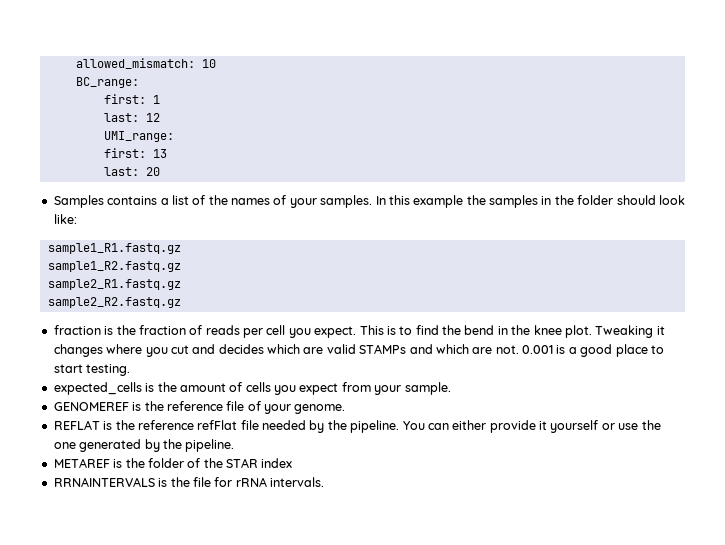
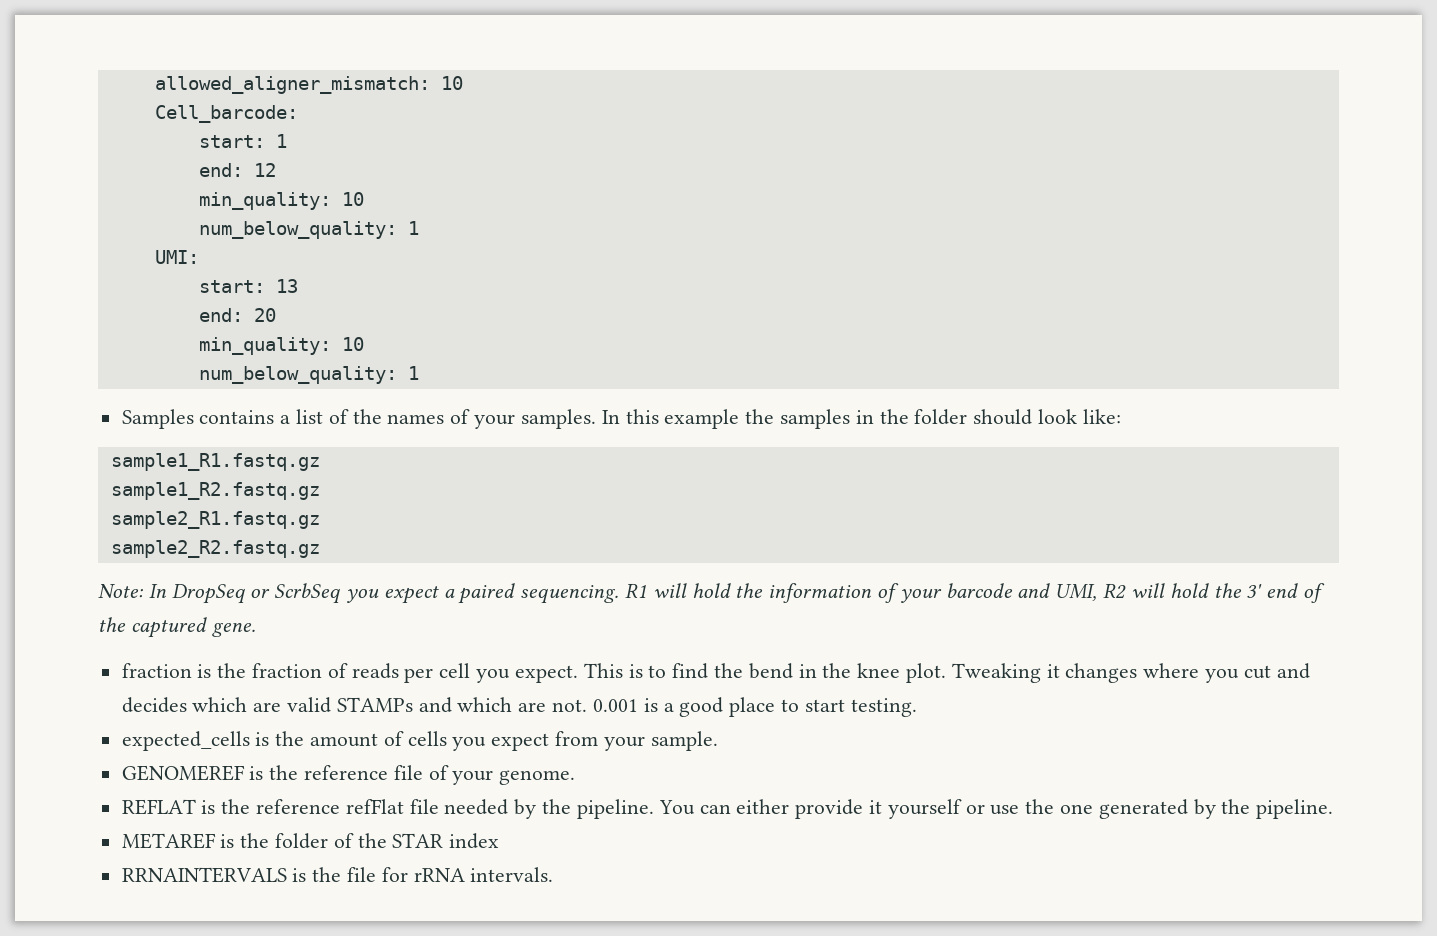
[75,58,216,69] [75,77,139,88] [103,94,160,104] [103,113,139,122] allowed_mismatch: 10 // BC_range: // first: 1 // last: -> [154,76,463,94] [154,105,298,123] [198,134,287,148] [198,163,243,177] allowed_aligner_mismatch: 10 // Cell_barcode: // start: 1 // end:
[103,131,174,142] [103,148,146,158] UMI_range: // first: -> [198,192,364,210] [198,221,419,239] [154,250,199,264] [198,280,265,293] min_quality: 10 // num_below_quality: 1 // UMI: // start:
[103,167,139,176] last: -> [198,308,243,322] end:
(160, 171) none -> [198,337,364,355] [198,366,419,384] // min_quality: 10 // num_below_quality: 1
(181, 302) none -> [98,583,1325,604] [98,617,256,638] // Note: In DropSeq or ScrbSeq you expect a paired sequencing. R1 will hold the information of your barcode and UMI, R2 will hold the 3' end of the captured gene.

